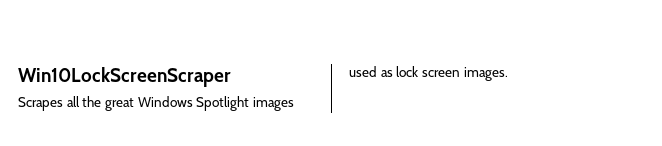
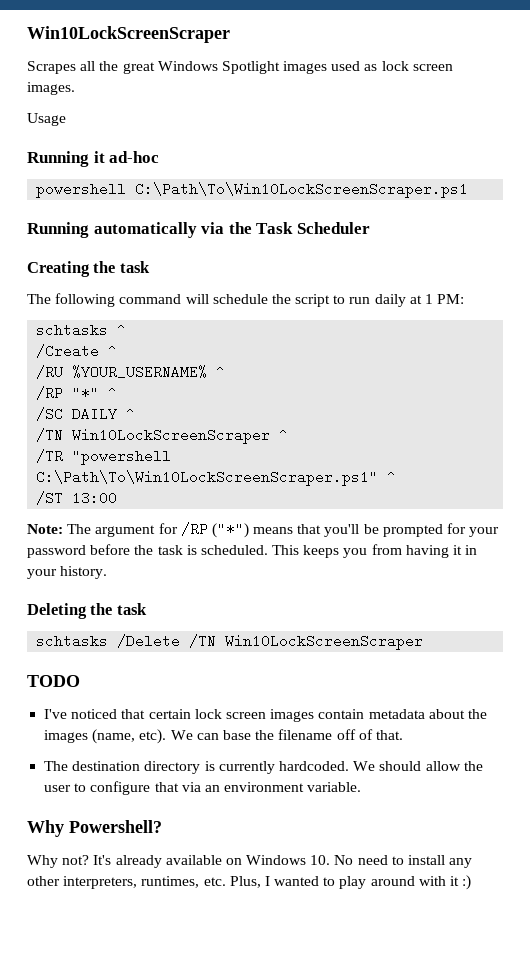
(508, 74) none -> [27,113,66,126] [27,151,160,167] [36,182,469,198] [27,222,370,238] [27,261,150,277] [27,293,465,307] [36,323,127,337] [36,344,118,358] [36,365,226,379] [36,386,118,400] [36,407,136,421] [36,428,289,444] [36,449,172,465] [36,470,397,486] [36,491,118,505] [27,522,500,538] [27,544,478,558] [27,566,108,579] [27,603,147,619] [36,634,424,650] [27,675,80,687] [44,709,487,722] [44,729,403,744] [44,761,483,774] [44,781,362,795] [27,820,162,837] [27,855,473,868] [27,875,472,890] // Usage // Running it ad-hoc // powershell C:\Path\To\Win10LockScreenScraper.ps1 // Running automatically via the Task Scheduler // Creating the task // The following command will schedule the script to run daily at 1 PM: // schtasks ^ // /Create ^ // /RU %YOUR_USERNAME% ^ // /RP "*" ^ // /SC DAILY ^ // /TN Win10LockScreenScraper ^ // /TR "powershell C:\Path\To\Win10LockScreenScraper.ps1" ^ // /ST 13:00 // Note: The argument for /RP ("*") means that you'll be prompted for your password before the task is scheduled. This keeps you from having it in your history. // Deleting the task // schtasks /Delete /TN Win10LockScreenScraper // TODO // I've noticed that certain lock screen images contain metadata about the images (name, etc). We can base the filename off of that. // The destination directory is currently hardcoded. We should allow the user to configure that via an environment variable. // Why Powershell? // Why not? It's already available on Windows 10. No need to install any other interpreters, runtimes, etc. Plus, I wanted to play around with it :)

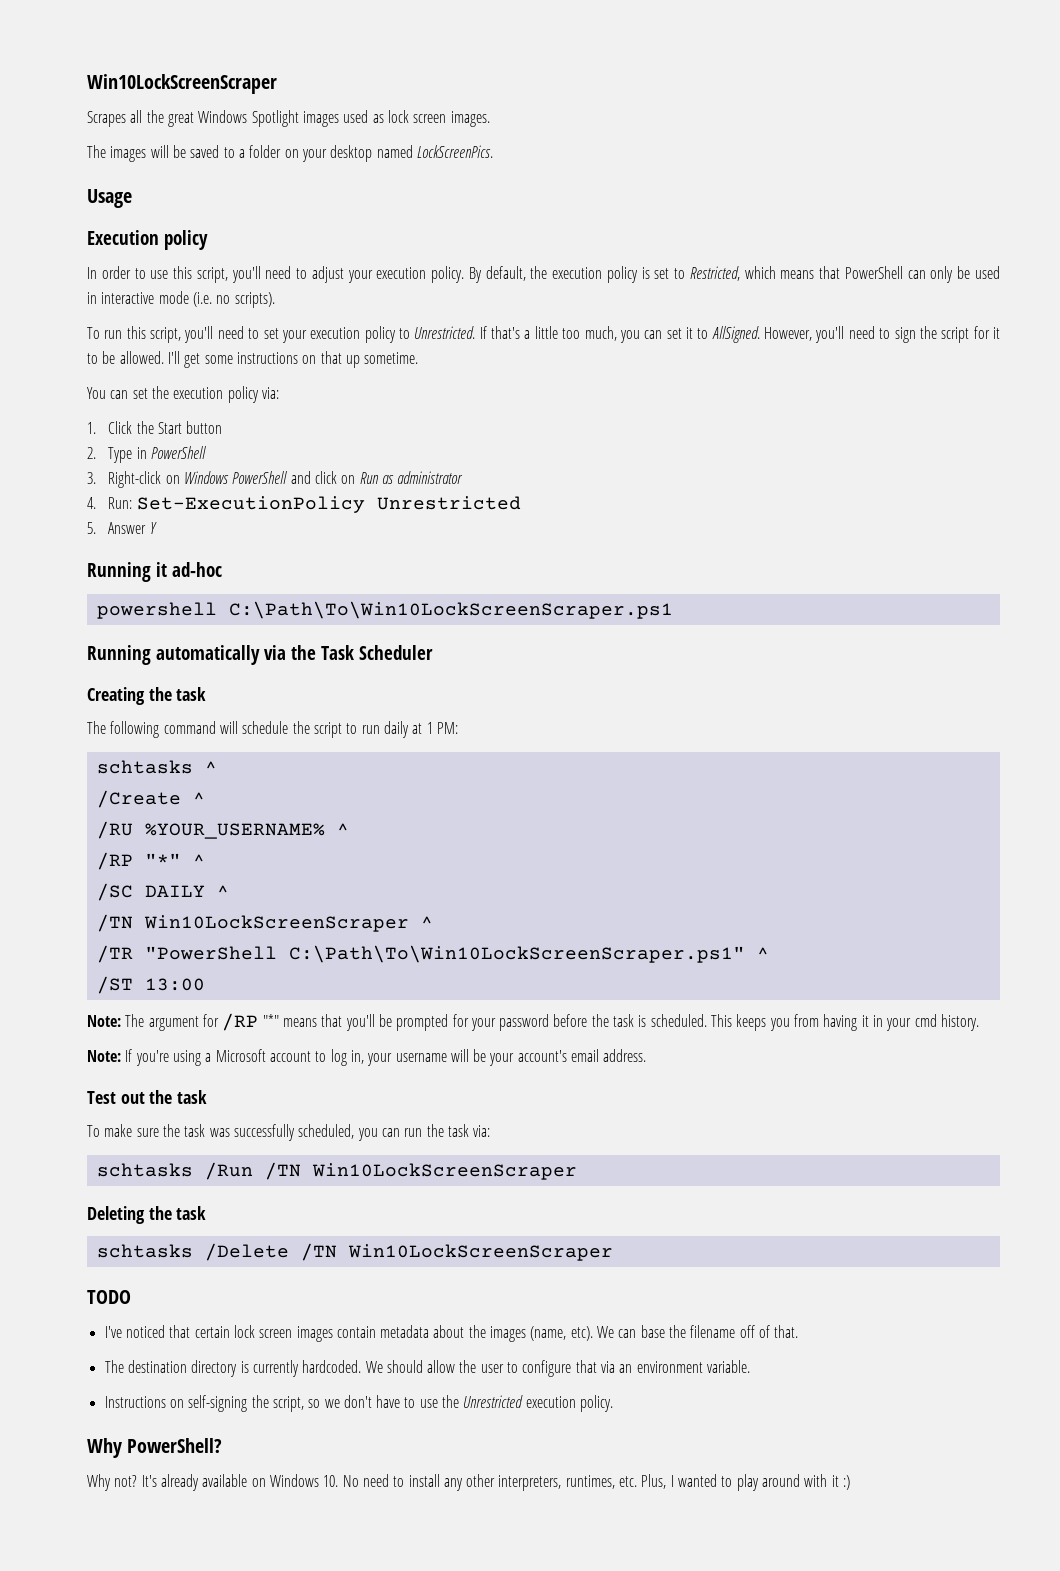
[27,113,66,126] Usage -> [87,145,493,162] [87,189,132,208] [87,230,208,250] [87,266,1000,283] [87,291,275,308] [87,326,1001,343] [87,351,419,368] [87,386,279,403] [87,421,223,434] [87,446,206,463] [87,471,464,488] [87,496,521,513] [87,522,157,534] The images will be saved to a folder on your desktop named LockScreenPics. // Usage // Execution policy // In order to use this script, you'll need to adjust your execution policy. By default, the execution policy is set to Restricted, which means that PowerShell can only be used in interactive mode (i.e. no scripts). // To run this script, you'll need to set your execution policy to Unrestricted. If that's a little too much, you can set it to AllSigned. However, you'll need to sign the script for it to be allowed. I'll get some instructions on that up sometime. // You can set the execution policy via: // 1. Click the Start button // 2. Type in PowerShell // 3. Right-click on Windows PowerShell and click on Run as administrator // 4. Run: Set-ExecutionPolicy Unrestricted // 5. Answer Y
[72,449,172,465] "powershell -> [144,946,277,960] "PowerShell
[211,522,249,538] ("*") -> [262,1014,279,1027] "*"
(57, 574) none -> [914,1014,937,1027] cmd
(108, 572) none -> [87,1049,647,1066] [87,1090,208,1104] [87,1124,491,1141] [96,1162,577,1180] // Note: If you're using a Microsoft account to log in, your username will be your account's email address. // Test out the task // To make sure the task was successfully scheduled, you can run the task via: // schtasks /Run /TN Win10LockScreenScraper
[27,820,162,837] // Why Powershell? -> [104,1395,614,1412] [87,1438,223,1458] // Instructions on self-signing the script, so we don't have to use the Unrestricted execution policy. // Why PowerShell?

